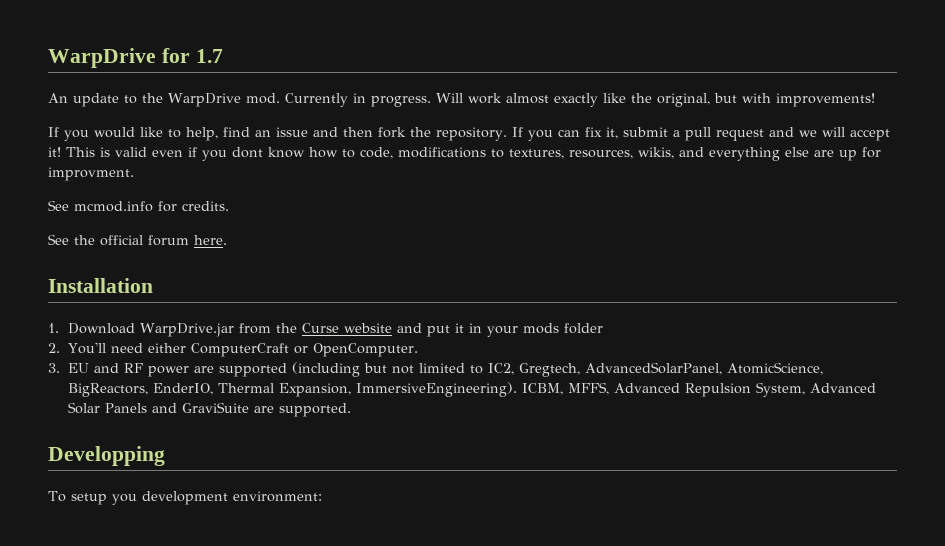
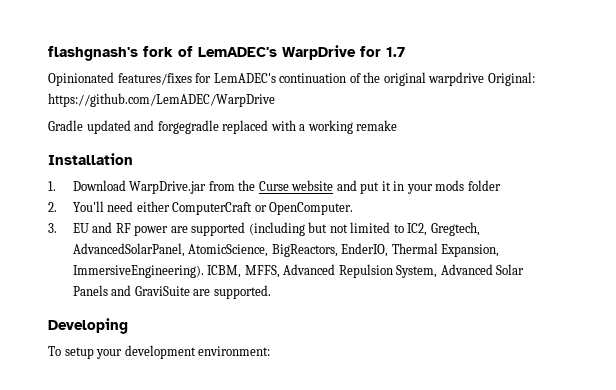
(48, 58) none -> [48,46,277,61] flashgnash's fork of LemADEC's
[48,93,875,107] [48,127,890,141] [48,147,881,161] [48,167,134,181] [48,200,229,212] [48,234,227,246] An update to the WarpDrive mod. Currently in progress. Will work almost exactly like the original, but with improvements! // If you would like to help, find an issue and then fork the repository. If you can fix it, submit a pull request and we will accept it! This is valid even if you dont know how to code, modifications to textures, resources, wikis, and everything else are up for improvment. // See mcmod.info for credits. // See the official forum here. -> [48,72,535,86] [48,93,275,107] [48,120,398,134] Opinionated features/fixes for LemADEC's continuation of the original warpdrive Original: https://github.com/LemADEC/WarpDrive // Gradle updated and forgegradle replaced with a working remake
[48,446,165,466] Developping -> [48,318,128,334] Developing
[111,494,137,505] you -> [96,349,123,359] your

